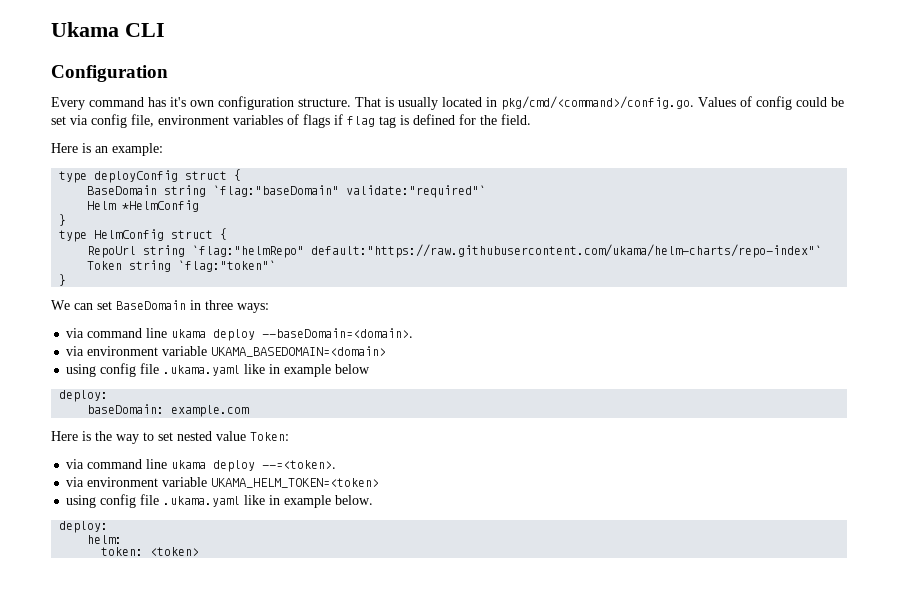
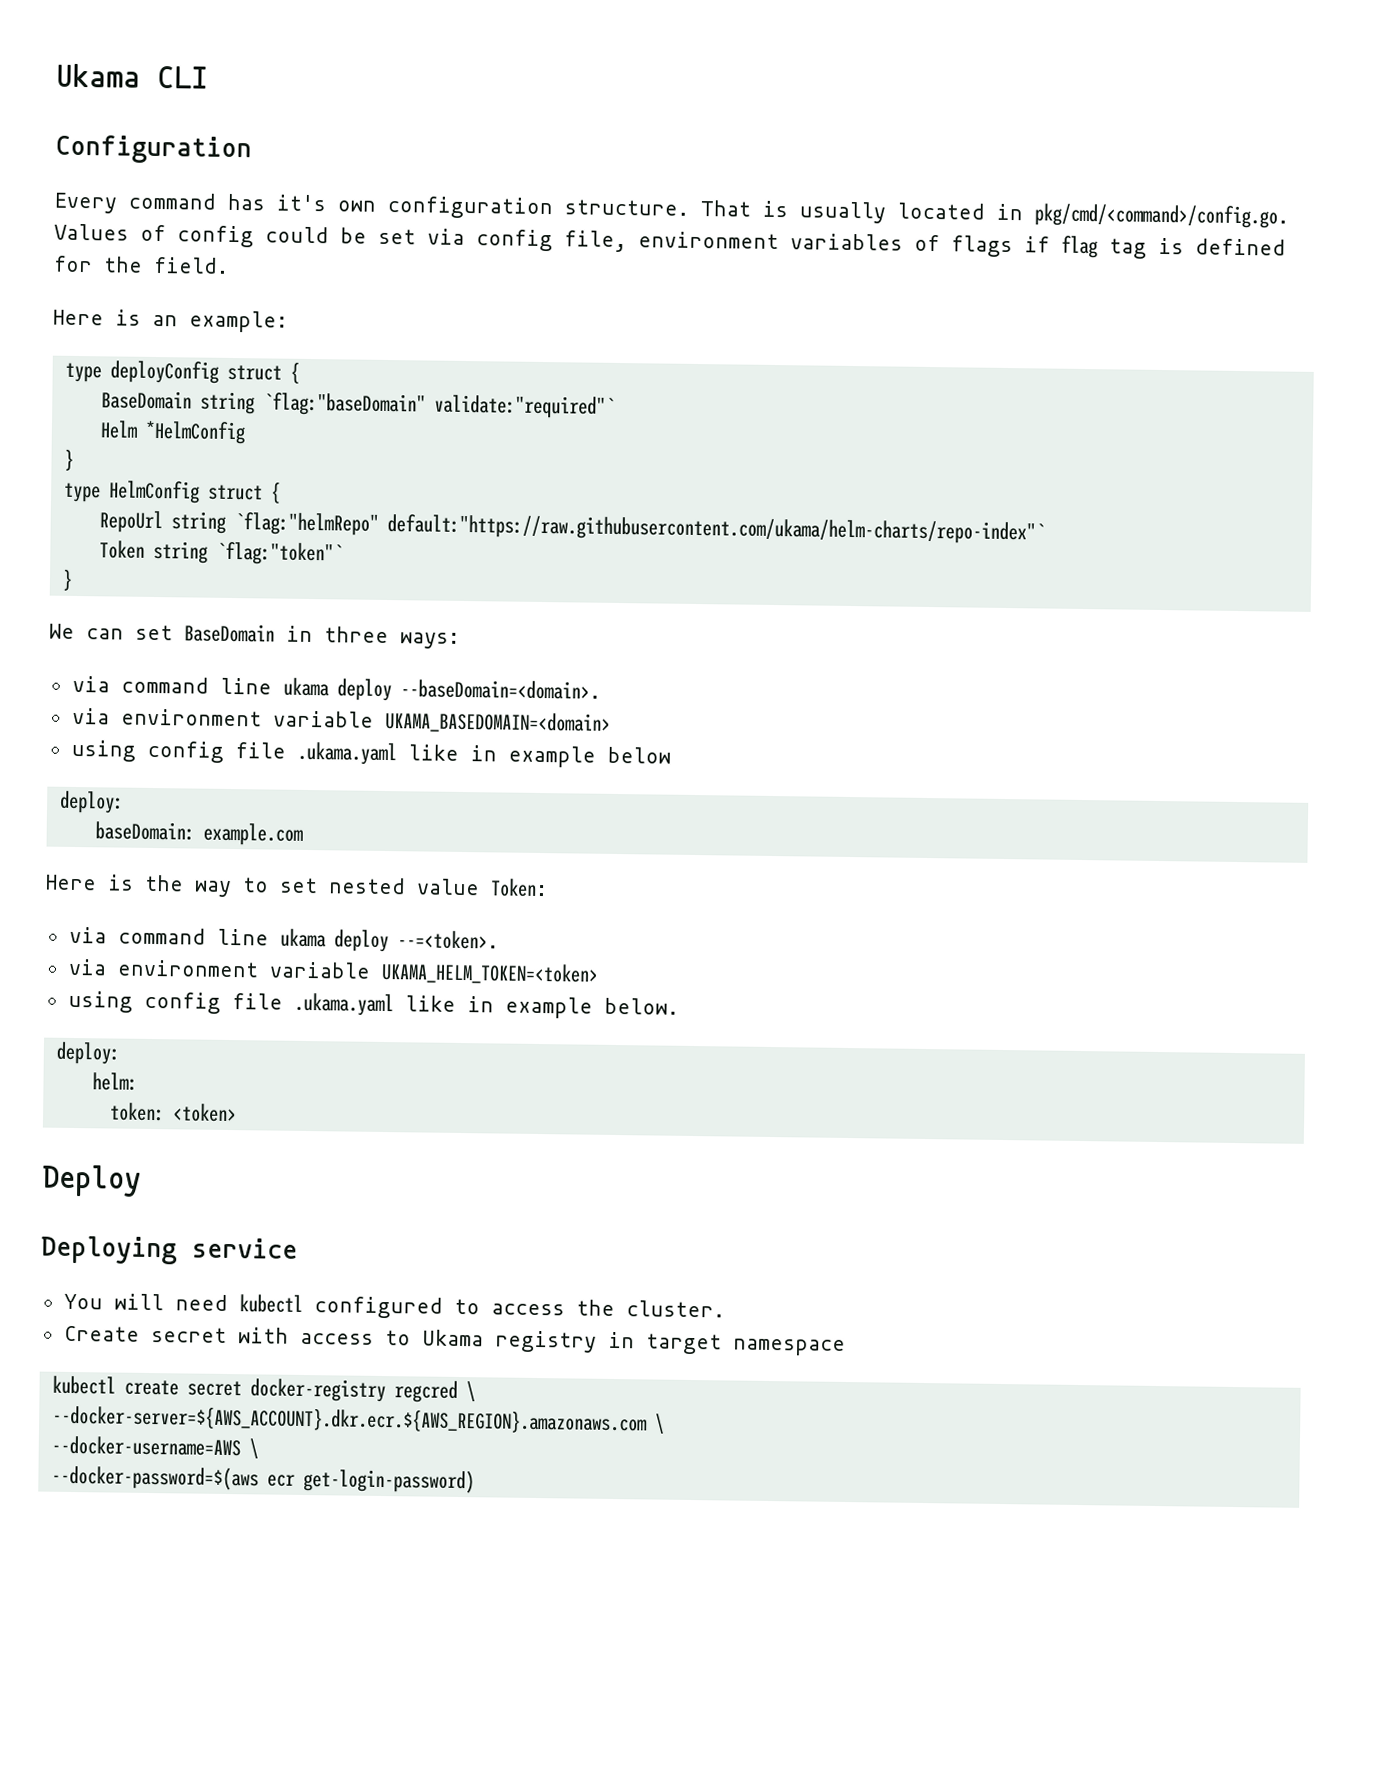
(200, 551) none -> [42,1164,142,1197] [41,1235,298,1265] [63,1293,725,1319] [63,1325,846,1356] [51,1375,476,1403] [51,1404,665,1435] [50,1435,259,1459] [50,1465,475,1494] // Deploy // Deploying service // You will need kubectl configured to access the cluster. // Create secret with access to Ukama registry in target namespace // kubectl create secret docker-registry regcred \ // --docker-server=${AWS_ACCOUNT}.dkr.ecr.${AWS_REGION}.amazonaws.com \ // --docker-username=AWS \ // --docker-password=$(aws ecr get-login-password)

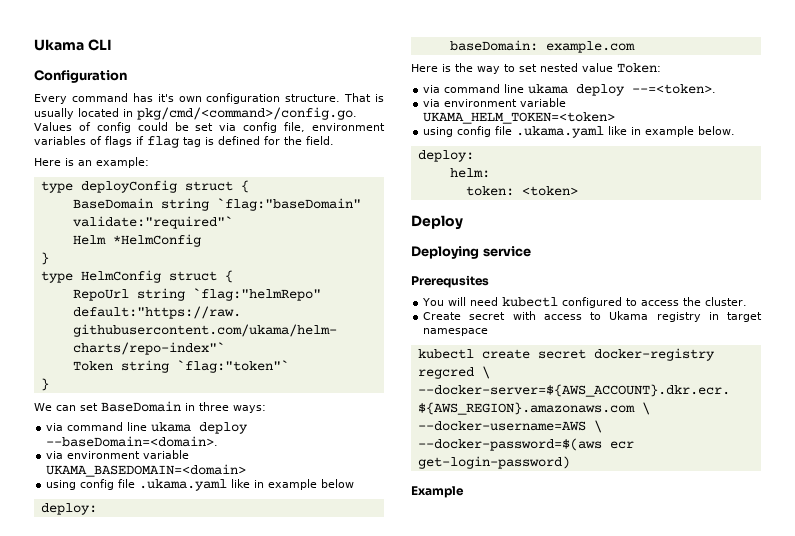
(298, 1248) none -> [411,275,489,288] // Prerequsites
(475, 1481) none -> [411,486,464,498] // Example

